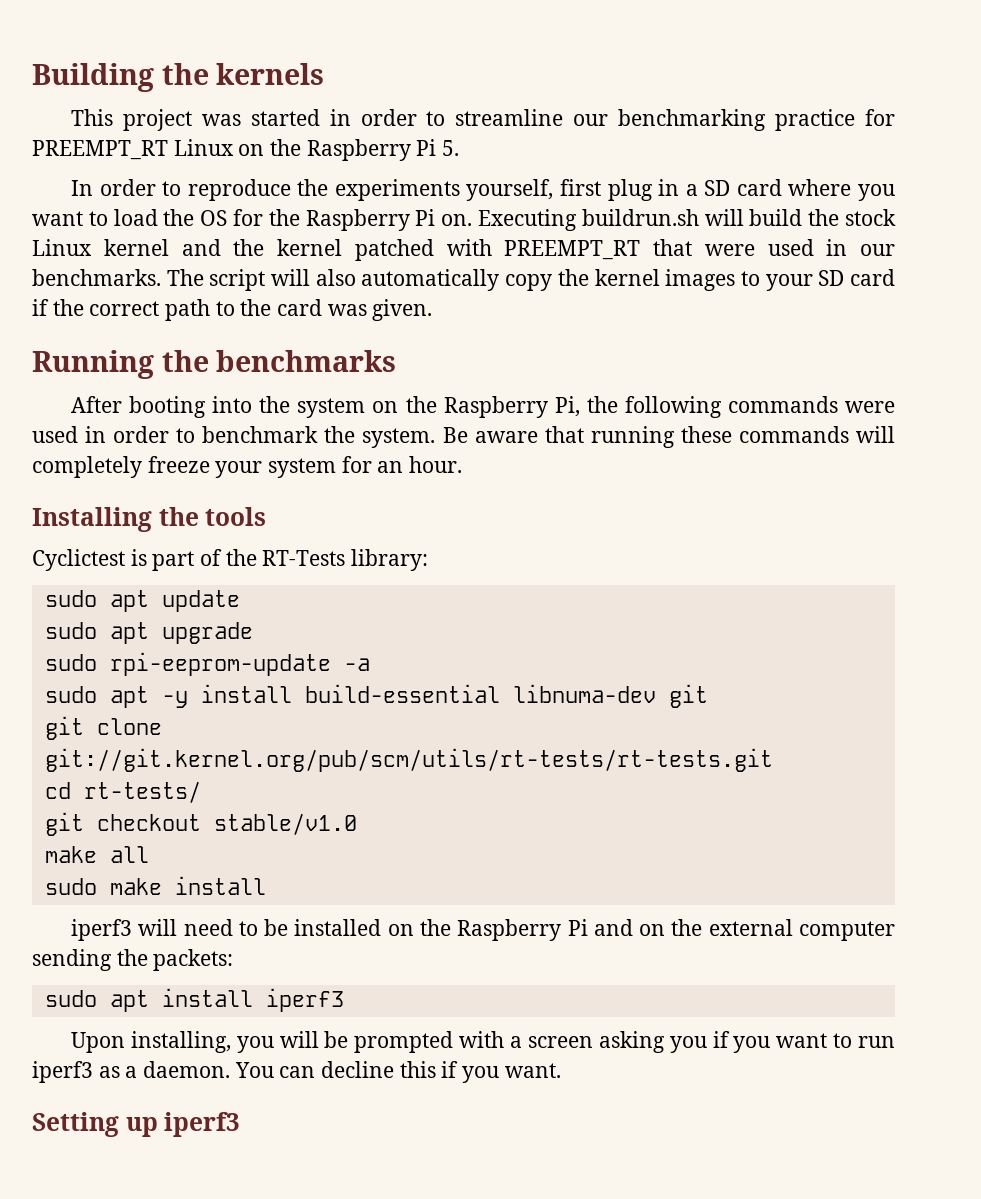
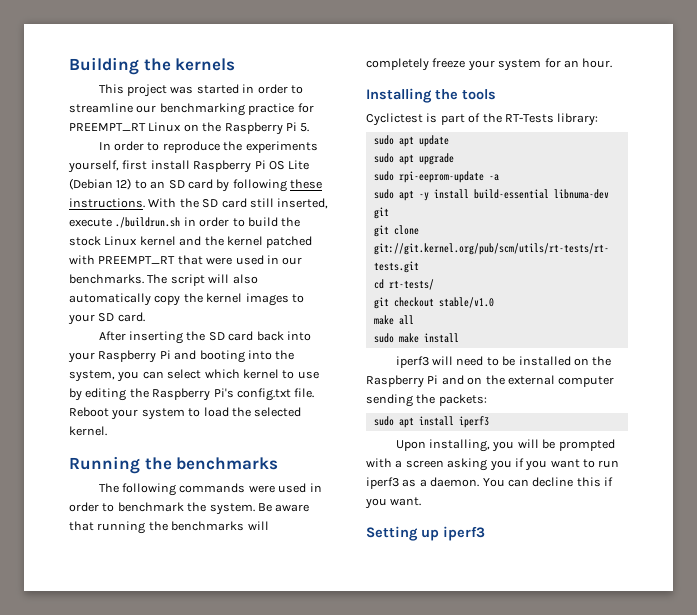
[607,179,896,201] [32,209,744,231] plug in a SD card where you want to load the OS for the Raspberry Pi on. Executing buildrun.sh will -> [150,160,310,173] [69,178,322,192] [69,198,329,209] [69,217,245,228] install Raspberry Pi OS Lite (Debian 12) to an SD card by following these instructions. With the SD card still inserted, execute ./buildrun.sh in order to
[850,269,896,286] [32,299,433,321] [32,350,397,379] [71,396,618,418] card if the correct path to the card was given. // Running the benchmarks // After booting into the system on the Raspberry Pi, the -> [117,312,145,322] [98,331,311,344] [68,350,295,363] [69,369,319,382] [69,388,315,401] [69,407,302,420] [69,426,107,436] [69,456,279,474] [98,483,119,493] card. // After inserting the SD card back into your Raspberry Pi and booting into the system, you can select which kernel to use by editing the Raspberry Pi's config.txt file. Reboot your system to load the selected kernel. // Running the benchmarks // The
[680,426,849,443] these commands -> [148,521,245,531] the benchmarks

